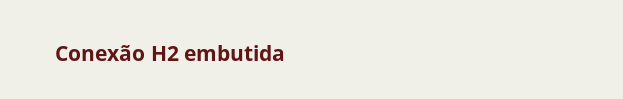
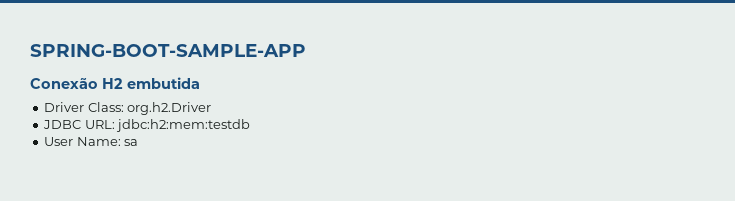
(55, 53) none -> [30,44,306,57] SPRING-BOOT-SAMPLE-APP //
(286, 53) none -> [44,102,212,115] [43,119,251,132] [44,137,139,146] // Driver Class: org.h2.Driver // JDBC URL: jdbc:h2:mem:testdb // User Name: sa

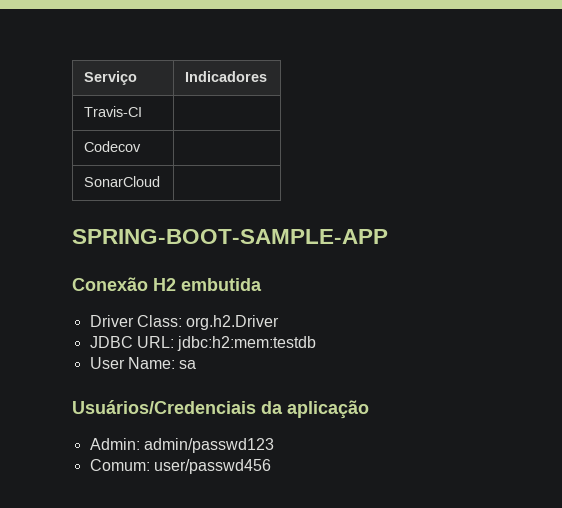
(30, 50) none -> [84,71,138,85] [185,71,268,82] [84,106,143,117] [84,141,142,152] [84,176,161,187] Serviço | Indicadores // Travis-CI | // Codecov | // SonarCloud | //
(139, 142) none -> [72,400,369,419] [89,438,274,453] [89,459,271,474] // Usuários/Credenciais da aplicação // Admin: admin/passwd123 // Comum: user/passwd456

